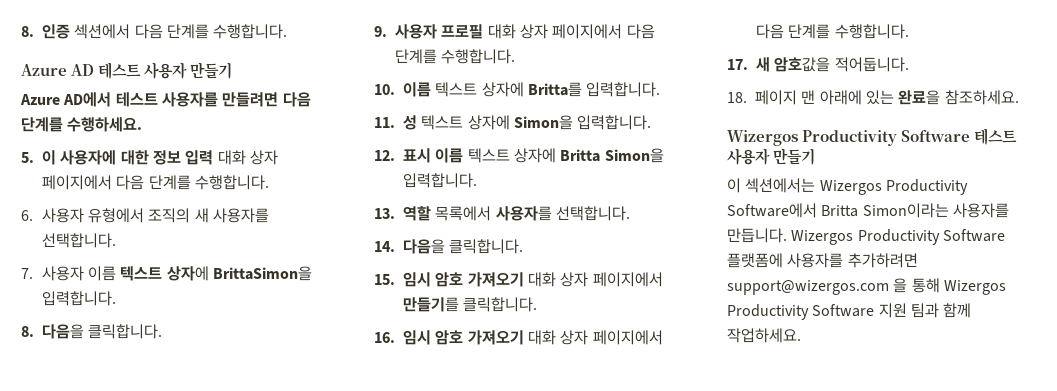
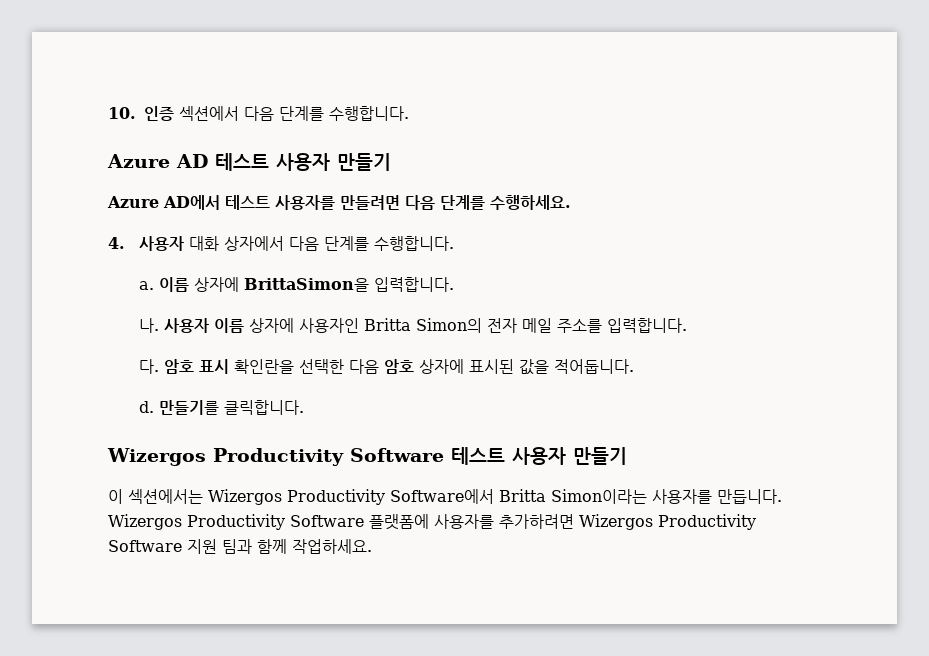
[21,26,34,37] 8. -> [108,107,136,119] 10.
[21,150,278,165] [42,175,269,190] [21,208,269,223] [41,233,116,248] [21,266,312,281] [41,291,116,306] [21,324,163,339] [374,24,655,39] [395,49,516,64] [374,82,661,97] [374,115,652,130] [374,148,664,163] [403,173,477,188] [374,206,630,221] [374,239,524,254] [374,272,663,287] [403,297,538,312] [374,330,663,345] [756,24,909,39] [727,57,909,72] [727,90,1019,105] 5. 이 사용자에 대한 정보 입력 대화 상자 페이지에서 다음 단계를 수행합니다. // 6. 사용자 유형에서 조직의 새 사용자를 선택합니다. // 7. 사용자 이름 텍스트 상자에 BrittaSimon을 입력합니다. // 8. 다음을 클릭합니다. // 9. 사용자 프로필 대화 상자 페이지에서 다음 단계를 수행합니다. // 10. 이름 텍스트 상자에 Britta를 입력합니다. // 11. 성 텍스트 상자에 Simon을 입력합니다. // 12. 표시 이름 텍스트 상자에 Britta Simon을 입력합니다. // 13. 역할 목록에서 사용자를 선택합니다. // 14. 다음을 클릭합니다. // 15. 임시 암호 가져오기 대화 상자 페이지에서 만들기를 클릭합니다. // 16. 임시 암호 가져오기 대화 상자 페이지에서 다음 단계를 수행합니다. // 17. 새 암호값을 적어둡니다. // 18. 페이지 맨 아래에 있는 완료을 참조하세요. -> [108,236,455,251] [139,277,455,292] [139,318,688,333] [139,359,635,375] [139,400,305,415] 4. 사용자 대화 상자에서 다음 단계를 수행합니다. // a. 이름 상자에 BrittaSimon을 입력합니다. // 나. 사용자 이름 상자에 사용자인 Britta Simon의 전자 메일 주소를 입력합니다. // 다. 암호 표시 확인란을 선택한 다음 암호 상자에 표시된 값을 적어둡니다. // d. 만들기를 클릭합니다.
[727,278,940,295] support@wizergos.com 을 통해 -> (574, 521) none

